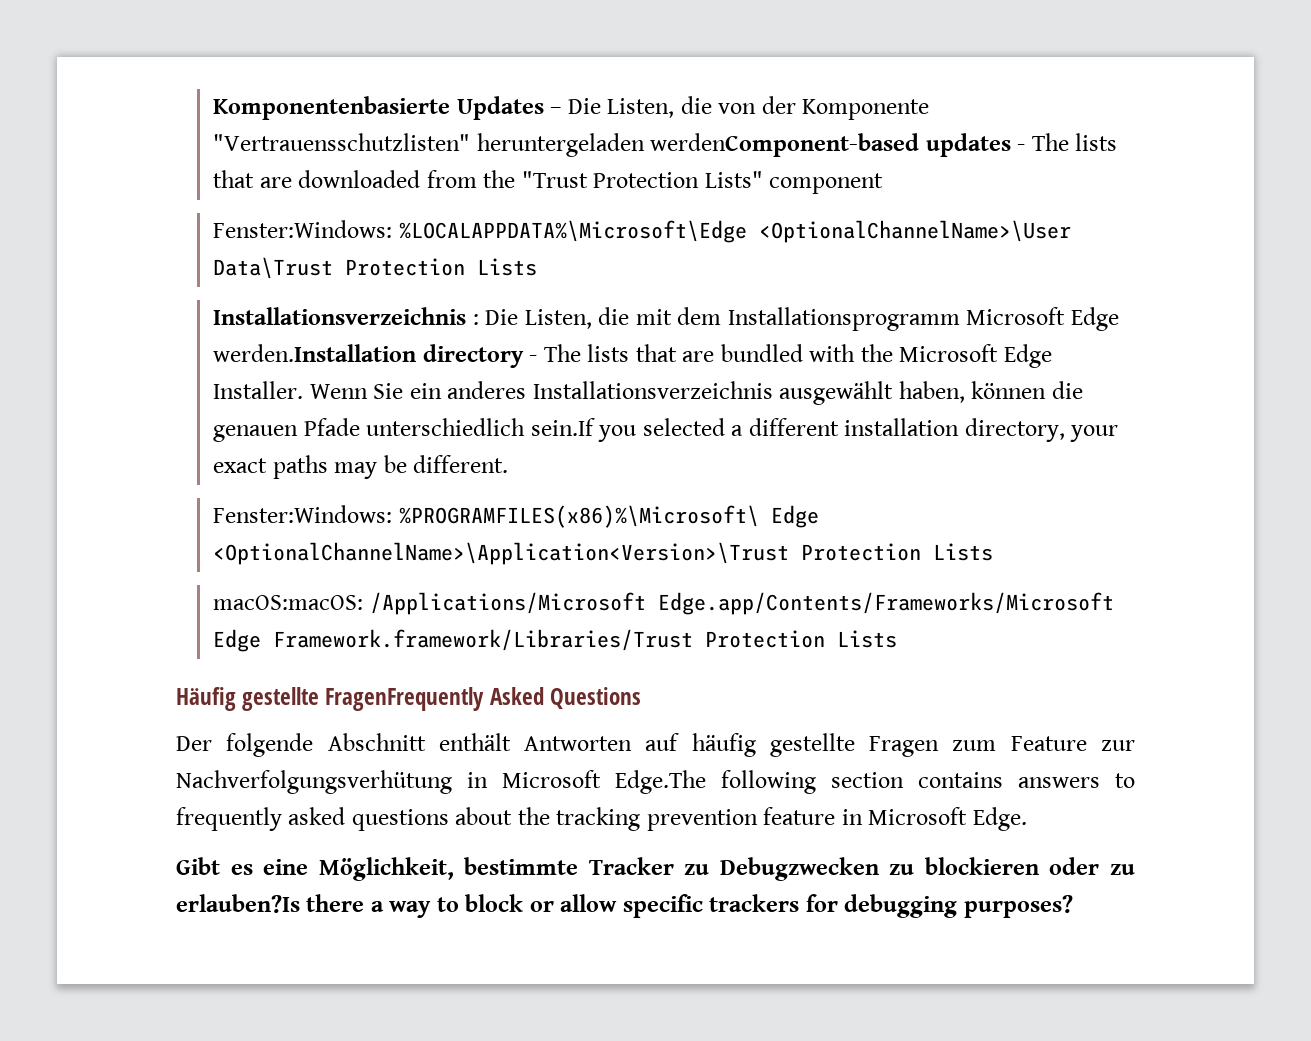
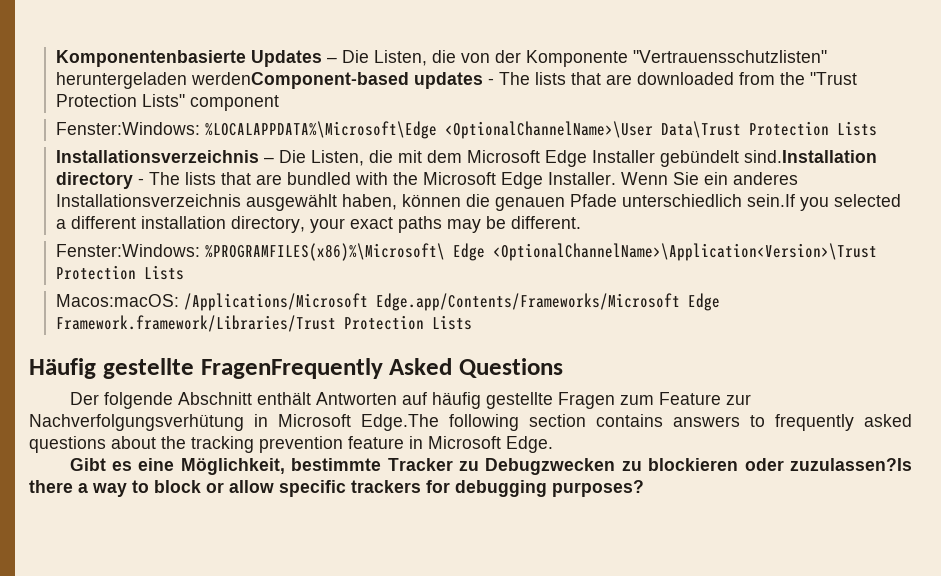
[472,314,479,325] : -> [263,157,274,163] –
[727,307,1119,331] [213,344,417,362] Installationsprogramm Microsoft Edge werden.Installation -> [466,150,877,167] Microsoft Edge Installer gebündelt sind.Installation
[213,595,364,610] macOS:macOS: -> [55,294,179,307] Macos:macOS:
[1109,864,1135,875] [176,894,300,913] zu erlauben?Is -> [790,458,912,471] zuzulassen?Is

